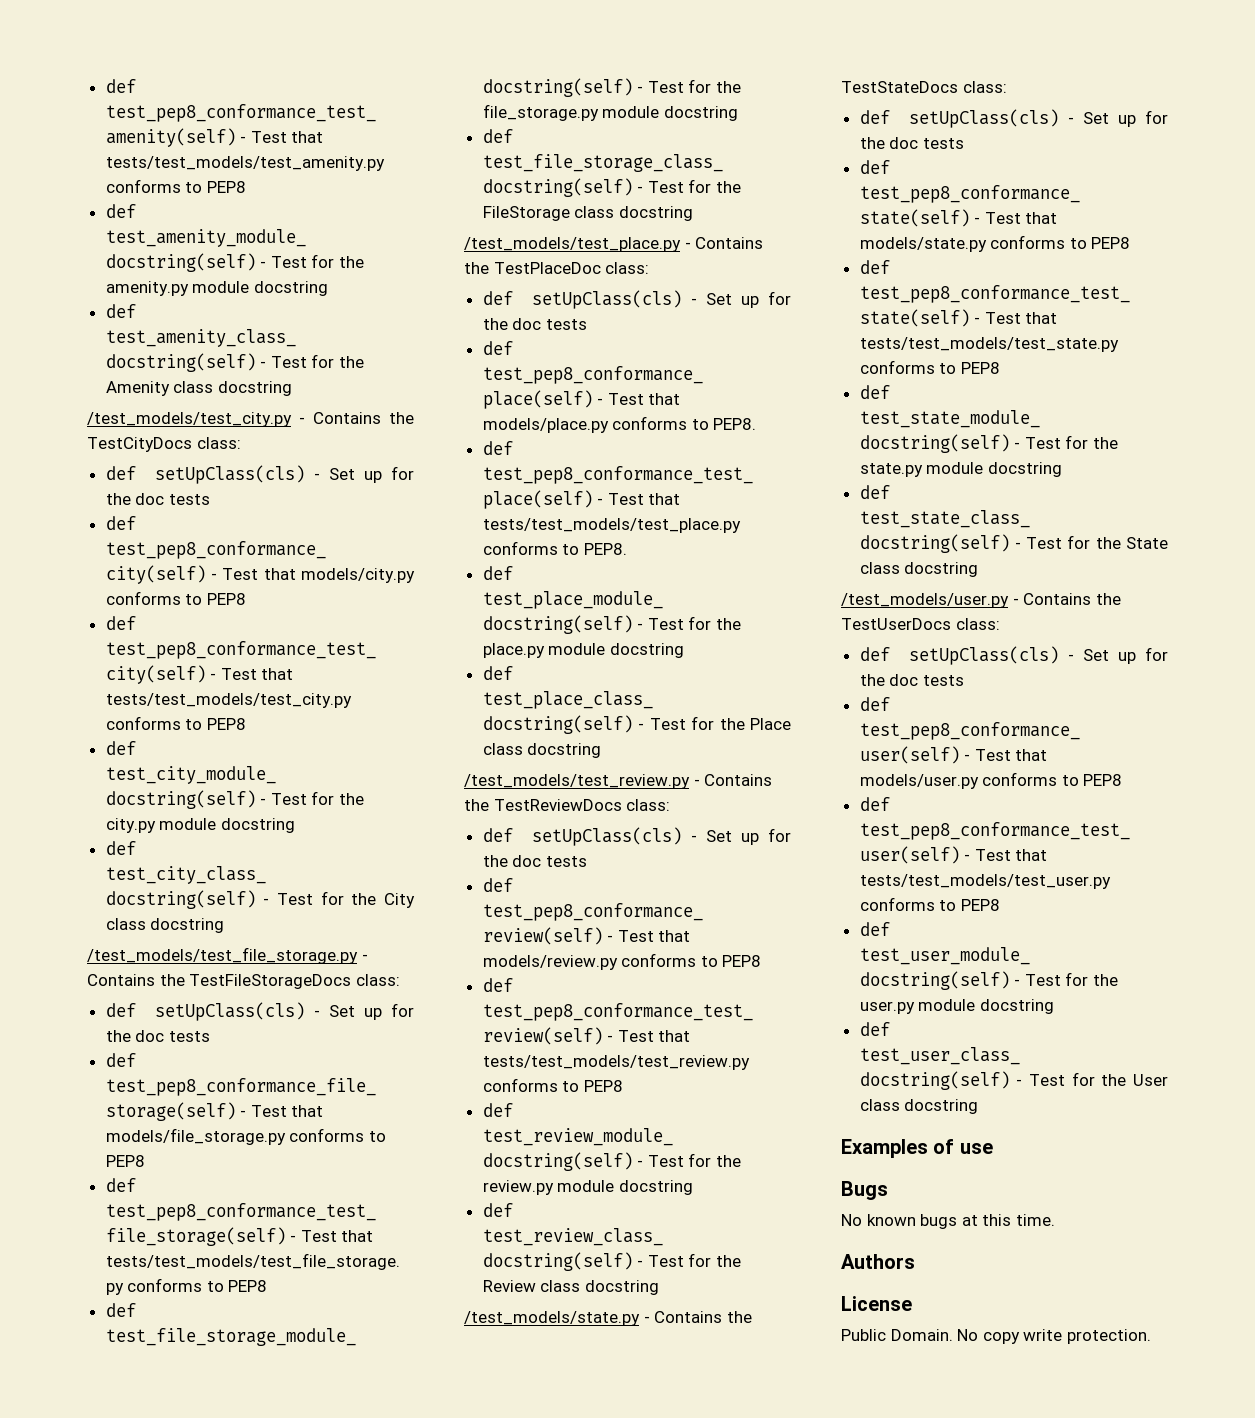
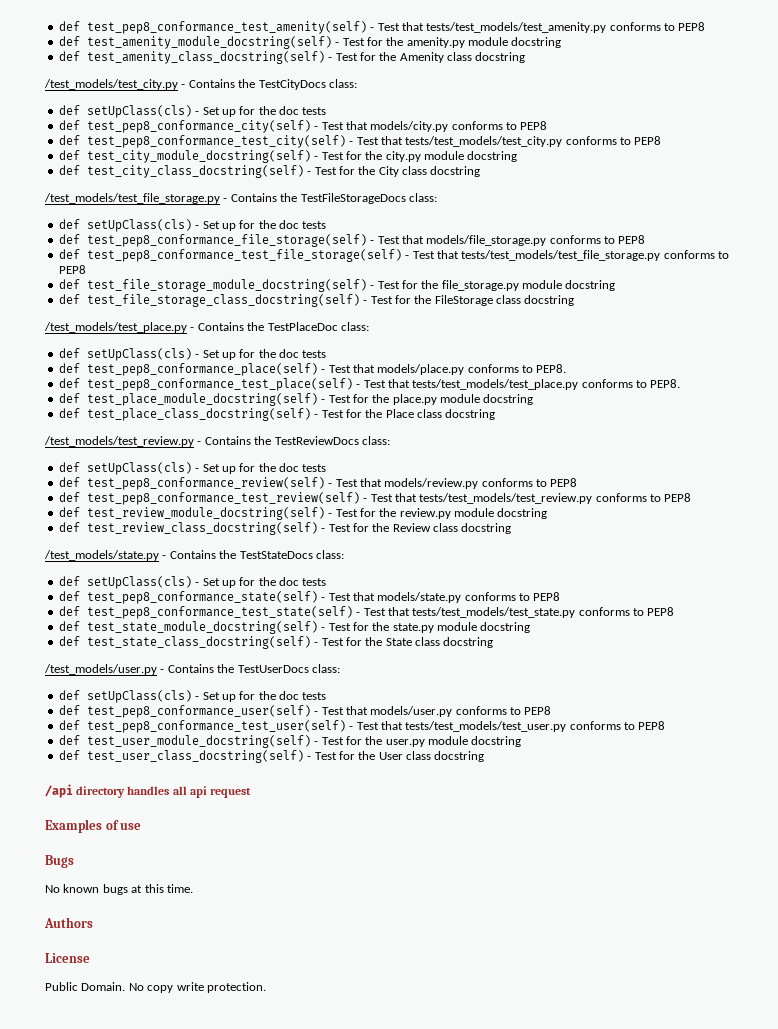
(979, 1106) none -> [45,784,252,798] // /api directory handles all api request

